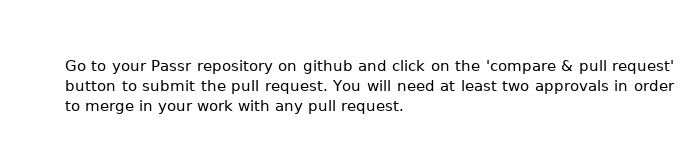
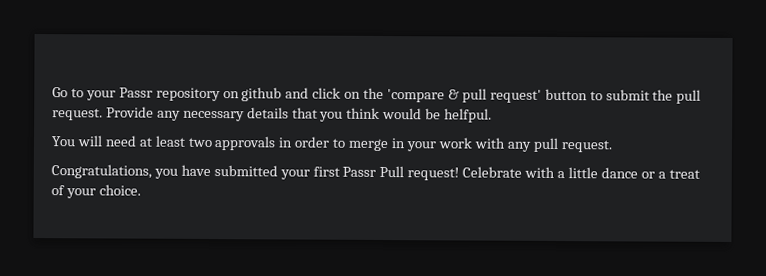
(328, 87) none -> [105,106,493,123] Provide any necessary details that you think would be helfpul. //
(404, 107) none -> [51,164,700,181] [51,184,141,199] // Congratulations, you have submitted your first Passr Pull request! Celebrate with a little dance or a treat of your choice.

